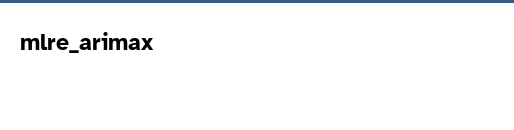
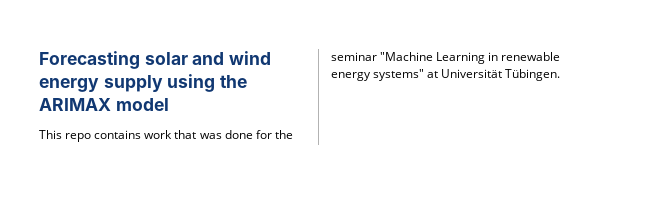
[20,32,154,53] mlre_arimax -> [39,51,272,69] [39,74,248,92] [39,98,169,111] [39,130,293,142] [331,52,561,64] [331,69,561,81] Forecasting solar and wind energy supply using the ARIMAX model // This repo contains work that was done for the seminar "Machine Learning in renewable energy systems" at Universität Tübingen.

